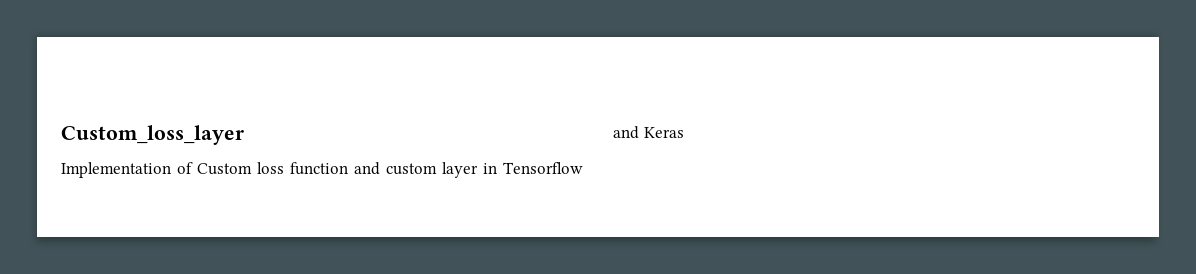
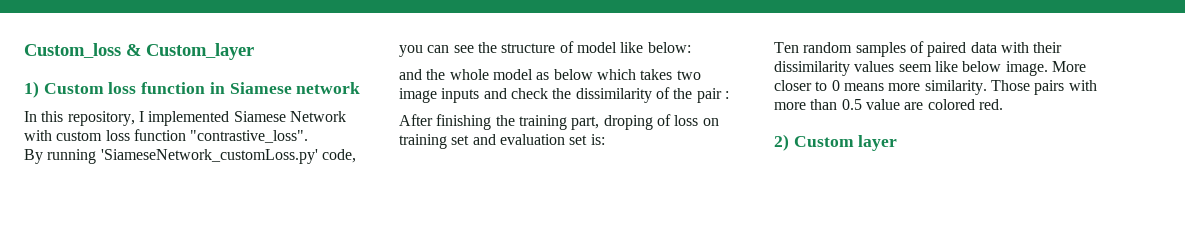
[61,125,244,145] [61,162,583,178] [613,126,684,139] Custom_loss_layer // Implementation of Custom loss function and custom layer in Tensorflow and Keras -> [24,43,254,60] [24,81,361,98] [24,111,346,126] [24,129,309,143] [24,149,356,164] [399,41,691,57] [399,69,701,80] [399,87,729,103] [399,114,719,130] [399,134,605,149] [774,41,1063,57] [774,61,1086,76] [774,80,1097,95] [774,99,1003,110] [774,134,898,151] Custom_loss & Custom_layer // 1) Custom loss function in Siamese network // In this repository, I implemented Siamese Network with custom loss function "contrastive_loss". // By running 'SiameseNetwork_customLoss.py' code, you can see the structure of model like below: // and the whole model as below which takes two image inputs and check the dissimilarity of the pair : // After finishing the training part, droping of loss on training set and evaluation set is: // Ten random samples of paired data with their dissimilarity values seem like below image. More closer to 0 means more similarity. Those pairs with more than 0.5 value are colored red. // 2) Custom layer

